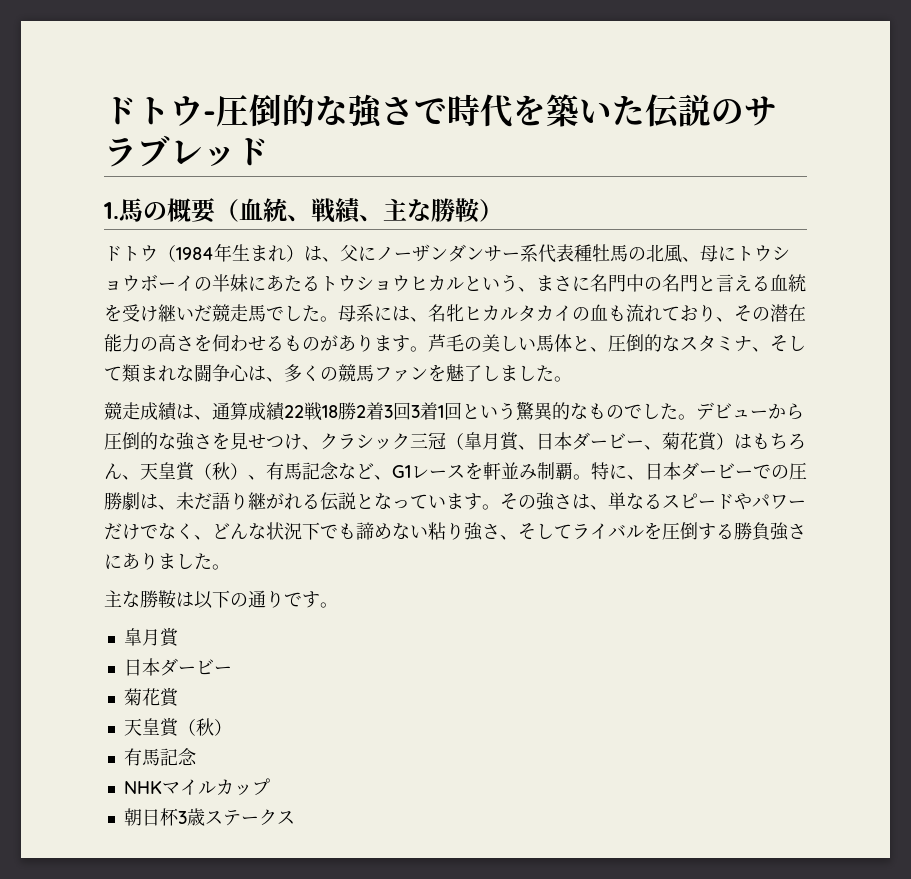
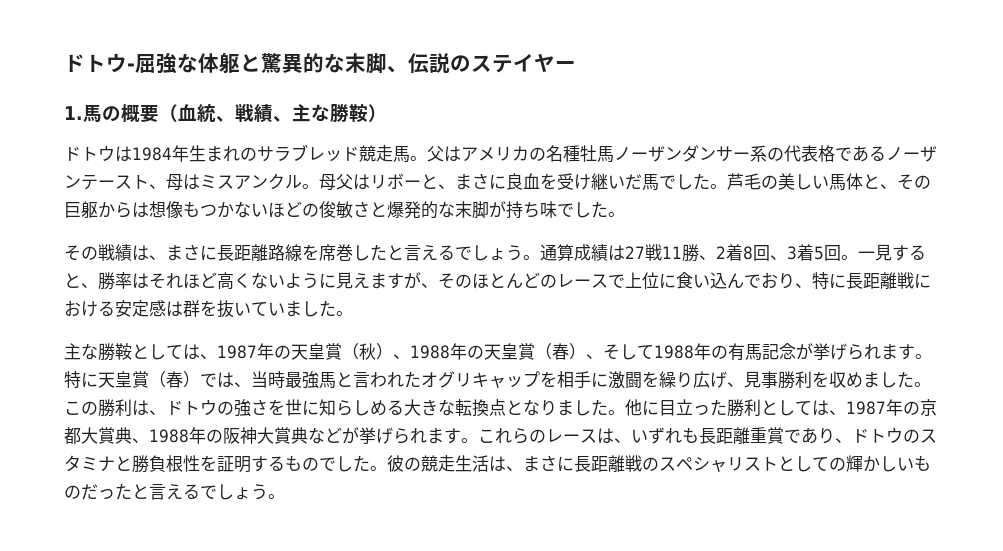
[216,94,777,129] [104,135,269,167] 圧倒的な強さで時代を築いた伝説のサラブレッド -> [135,53,576,74] 屈強な体躯と驚異的な末脚、伝説のステイヤー
[158,245,176,262] （ -> [115,146,132,162] は
[286,245,376,262] ）は、父に -> [240,144,614,163] のサラブレッド競走馬。父はアメリカの名種牡馬
[538,244,790,263] [104,274,806,292] 代表種牡馬の北風、母にトウショウボーイの半妹にあたるトウショウヒカルという、まさに名門中の名門と言える血統 -> [767,145,937,162] [64,173,540,191] の代表格であるノーザンテースト、母はミスアンクル。母父はリボーと、まさに良血
[212,304,248,322] 競走 -> (642, 182) none
[338,304,806,322] [104,334,428,352] 母系には、名牝ヒカルタカイの血も流れており、その潜在能力の高さを伺わせるものがあります。 -> (727, 186) none
[608,334,806,352] [104,364,572,383] [104,401,804,421] [104,431,806,451] [104,461,807,481] [104,492,806,511] [104,522,806,541] [104,552,230,570] [104,590,338,609] [123,627,179,647] [123,658,232,676] [123,687,179,707] [123,717,232,737] [123,748,197,766] [123,778,270,796] [123,808,295,826] 圧倒的なスタミナ、そして類まれな闘争心は、多くの競馬ファンを魅了しました。 // 競走成績は、通算成績22戦18勝2着3回3着1回という驚異的なものでした。デビューから圧倒的な強さを見せつけ、クラシック三冠（皐月賞、日本ダービー、菊花賞）はもちろん、天皇賞（秋）、有馬記念など、G1レースを軒並み制覇。特に、日本ダービーでの圧勝劇は、未だ語り継がれる伝説となっています。その強さは、単なるスピードやパワーだけでなく、どんな状況下でも諦めない粘り強さ、そしてライバルを圧倒する勝負強さにありました。 // 主な勝鞍は以下の通りです。 // 皐月賞 // 日本ダービー // 菊花賞 // 天皇賞（秋） // 有馬記念 // NHKマイルカップ // 朝日杯3歳ステークス -> [897,174,931,190] [64,201,625,219] [64,244,926,262] [64,272,931,290] [64,300,353,318] [64,343,932,361] [64,371,931,389] [64,399,937,417] [64,427,937,444] [64,455,931,473] [64,483,285,500] その巨躯からは想像もつかないほどの俊敏さと爆発的な末脚が持ち味でした。 // その戦績は、まさに長距離路線を席巻したと言えるでしょう。通算成績は27戦11勝、2着8回、3着5回。一見すると、勝率はそれほど高くないように見えますが、そのほとんどのレースで上位に食い込んでおり、特に長距離戦における安定感は群を抜いていました。 // 主な勝鞍としては、1987年の天皇賞（秋）、1988年の天皇賞（春）、そして1988年の有馬記念が挙げられます。特に天皇賞（春）では、当時最強馬と言われたオグリキャップを相手に激闘を繰り広げ、見事勝利を収めました。この勝利は、ドトウの強さを世に知らしめる大きな転換点となりました。他に目立った勝利としては、1987年の京都大賞典、1988年の阪神大賞典などが挙げられます。これらのレースは、いずれも長距離重賞であり、ドトウのスタミナと勝負根性を証明するものでした。彼の競走生活は、まさに長距離戦のスペシャリストとしての輝かしいものだったと言えるでしょう。

